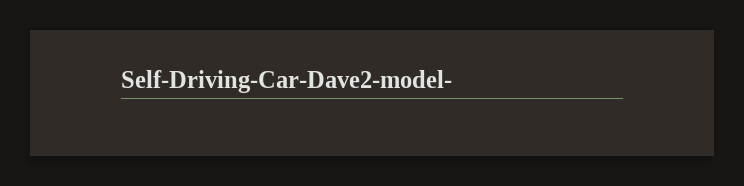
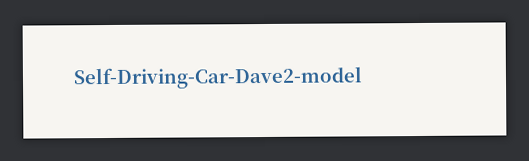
[121,70,452,93] Self-Driving-Car-Dave2-model- -> [73,66,363,90] Self-Driving-Car-Dave2-model

